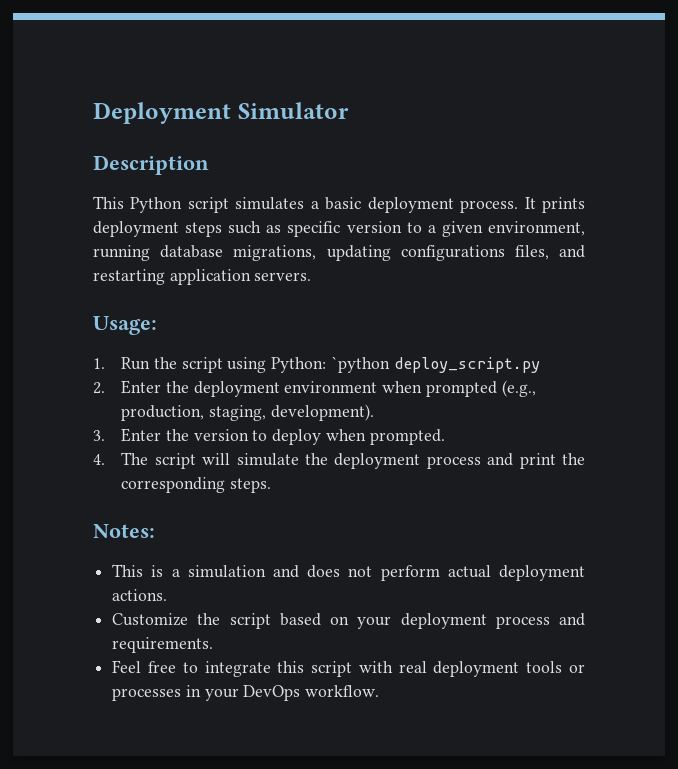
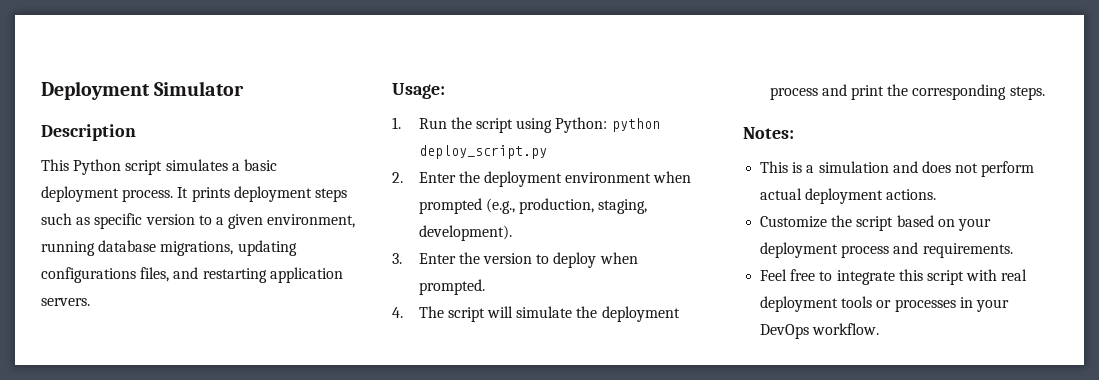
[330,356,390,373] `python -> [611,118,660,132] python

